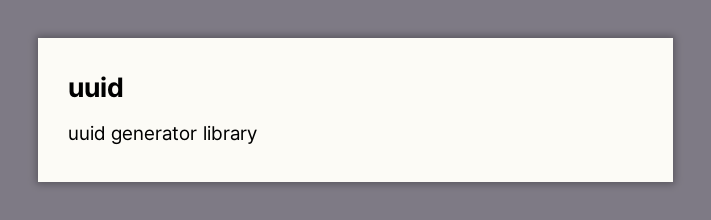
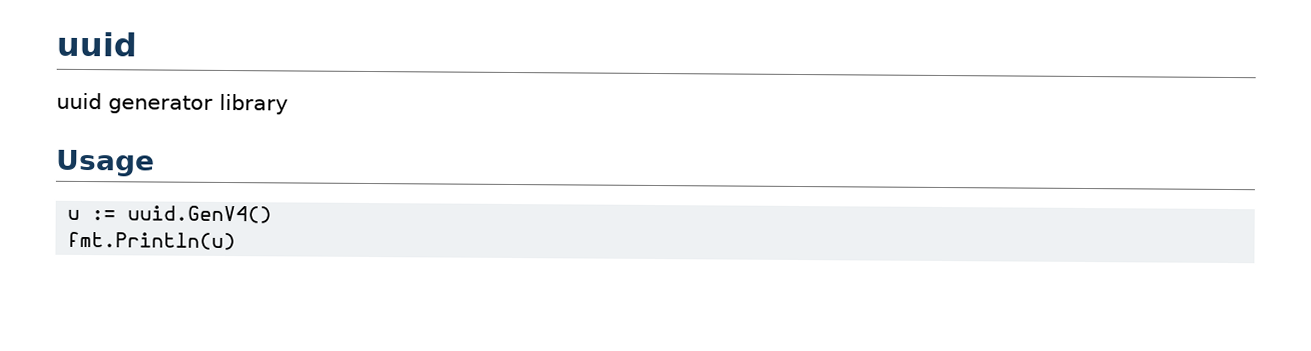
(257, 134) none -> [55,149,155,177] [67,205,273,224] [67,231,237,251] // Usage // u := uuid.GenV4() // fmt.Println(u)

